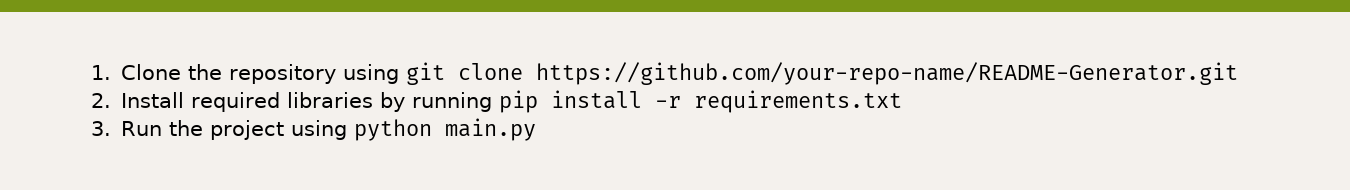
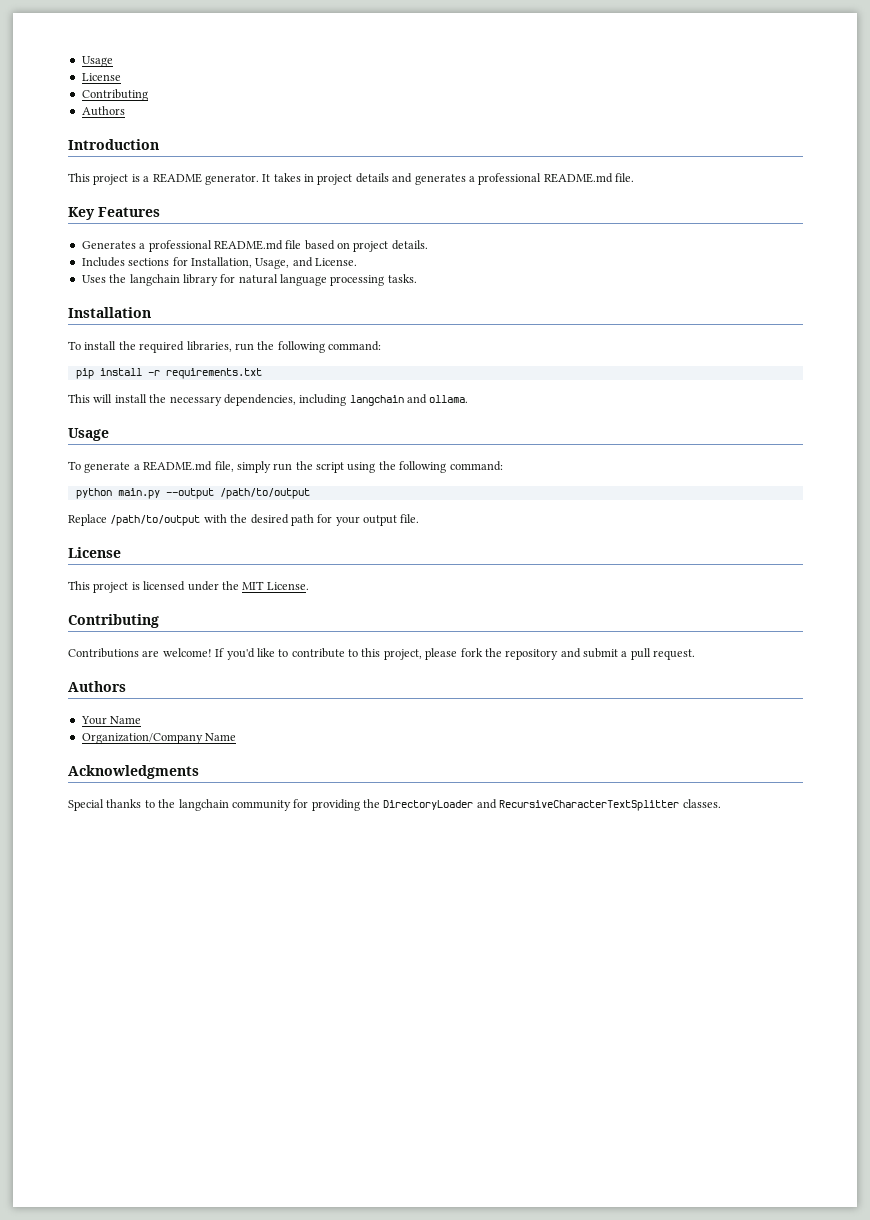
[91,62,1239,85] [91,90,903,113] [91,118,537,141] 1. Clone the repository using git clone https://github.com/your-repo-name/README-Generator.git // 2. Install required libraries by running pip install -r requirements.txt // 3. Run the project using python main.py -> [81,56,113,67] [81,73,121,81] [81,89,148,101] [81,106,125,116] [68,139,159,150] [68,173,634,185] [68,207,160,220] [81,240,428,252] [81,257,357,269] [81,274,417,286] [68,307,151,318] [68,341,381,353] [75,368,262,379] [68,394,469,406] [68,428,109,441] [68,461,503,473] [75,488,310,499] [68,514,420,526] [68,547,121,558] [68,581,309,593] [68,614,159,628] [68,648,696,660] [68,681,126,692] [80,716,142,725] [81,733,237,744] [68,765,199,779] [68,799,721,811] Usage // License // Contributing // Authors // Introduction // This project is a README generator. It takes in project details and generates a professional README.md file. // Key Features // Generates a professional README.md file based on project details. // Includes sections for Installation, Usage, and License. // Uses the langchain library for natural language processing tasks. // Installation // To install the required libraries, run the following command: // pip install -r requirements.txt // This will install the necessary dependencies, including langchain and ollama. // Usage // To generate a README.md file, simply run the script using the following command: // python main.py --output /path/to/output // Replace /path/to/output with the desired path for your output file. // License // This project is licensed under the MIT License. // Contributing // Contributions are welcome! If you'd like to contribute to this project, please fork the repository and submit a pull request. // Authors // Your Name // Organization/Company Name // Acknowledgments // Special thanks to the langchain community for providing the DirectoryLoader and RecursiveCharacterTextSplitter classes.

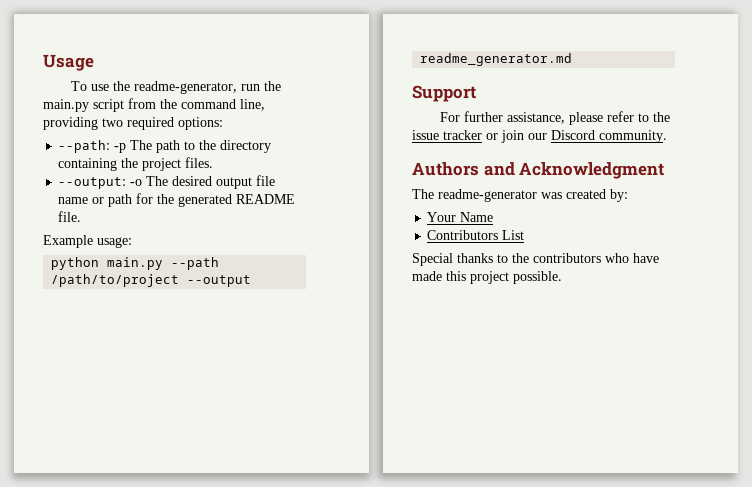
[81,56,113,67] [81,73,121,81] [81,89,148,101] [81,106,125,116] [68,139,159,150] [68,173,634,185] [68,207,160,220] [81,240,428,252] [81,257,357,269] [81,274,417,286] [68,307,151,318] [68,341,381,353] [75,368,262,379] [68,394,469,406] [68,428,109,441] [68,461,503,473] [75,488,310,499] [68,514,420,526] [68,547,121,558] [68,581,309,593] [68,614,159,628] [68,648,696,660] [68,681,126,692] Usage // License // Contributing // Authors // Introduction // This project is a README generator. It takes in project details and generates a professional README.md file. // Key Features // Generates a professional README.md file based on project details. // Includes sections for Installation, Usage, and License. // Uses the langchain library for natural language processing tasks. // Installation // To install the required libraries, run the following command: // pip install -r requirements.txt // This will install the necessary dependencies, including langchain and ollama. // Usage // To generate a README.md file, simply run the script using the following command: // python main.py --output /path/to/output // Replace /path/to/output with the desired path for your output file. // License // This project is licensed under the MIT License. // Contributing // Contributions are welcome! If you'd like to contribute to this project, please fork the repository and submit a pull request. // Authors -> [43,54,94,71] [71,81,282,94] [43,98,265,112] [43,117,223,130] [58,140,272,153] [58,157,214,171] [58,175,276,189] [58,193,296,207] [58,211,82,222] [43,235,132,248] [51,257,220,270] [51,274,252,287] [420,53,573,66] [412,85,476,102] [440,111,671,125] [412,130,667,143] [412,162,665,179] [412,189,628,202] Usage // To use the readme-generator, run the main.py script from the command line, providing two required options: // --path: -p The path to the directory containing the project files. // --output: -o The desired output file name or path for the generated README file. // Example usage: // python main.py --path /path/to/project --output readme_generator.md // Support // For further assistance, please refer to the issue tracker or join our Discord community. // Authors and Acknowledgment // The readme-generator was created by:
[81,733,237,744] [68,765,199,779] Organization/Company Name // Acknowledgments -> [427,230,525,240] Contributors List
[178,799,721,811] langchain community for providing the DirectoryLoader and RecursiveCharacterTextSplitter classes. -> [533,253,659,263] [412,271,562,284] contributors who have made this project possible.

